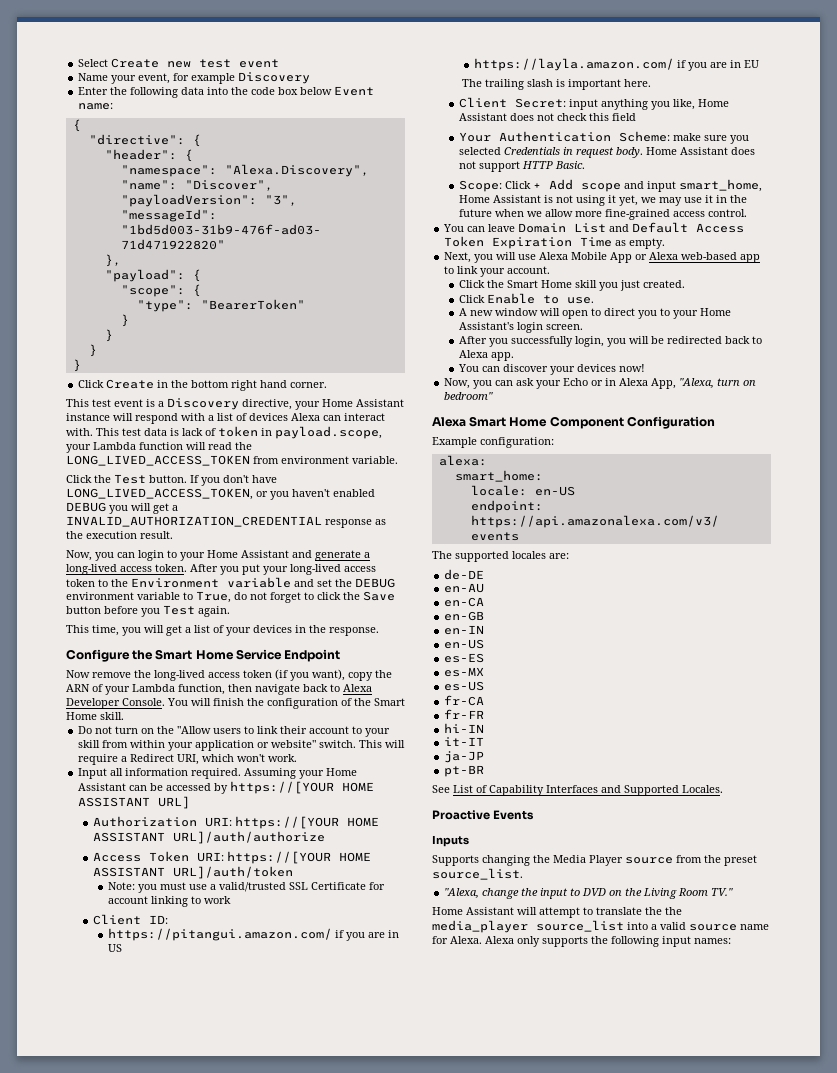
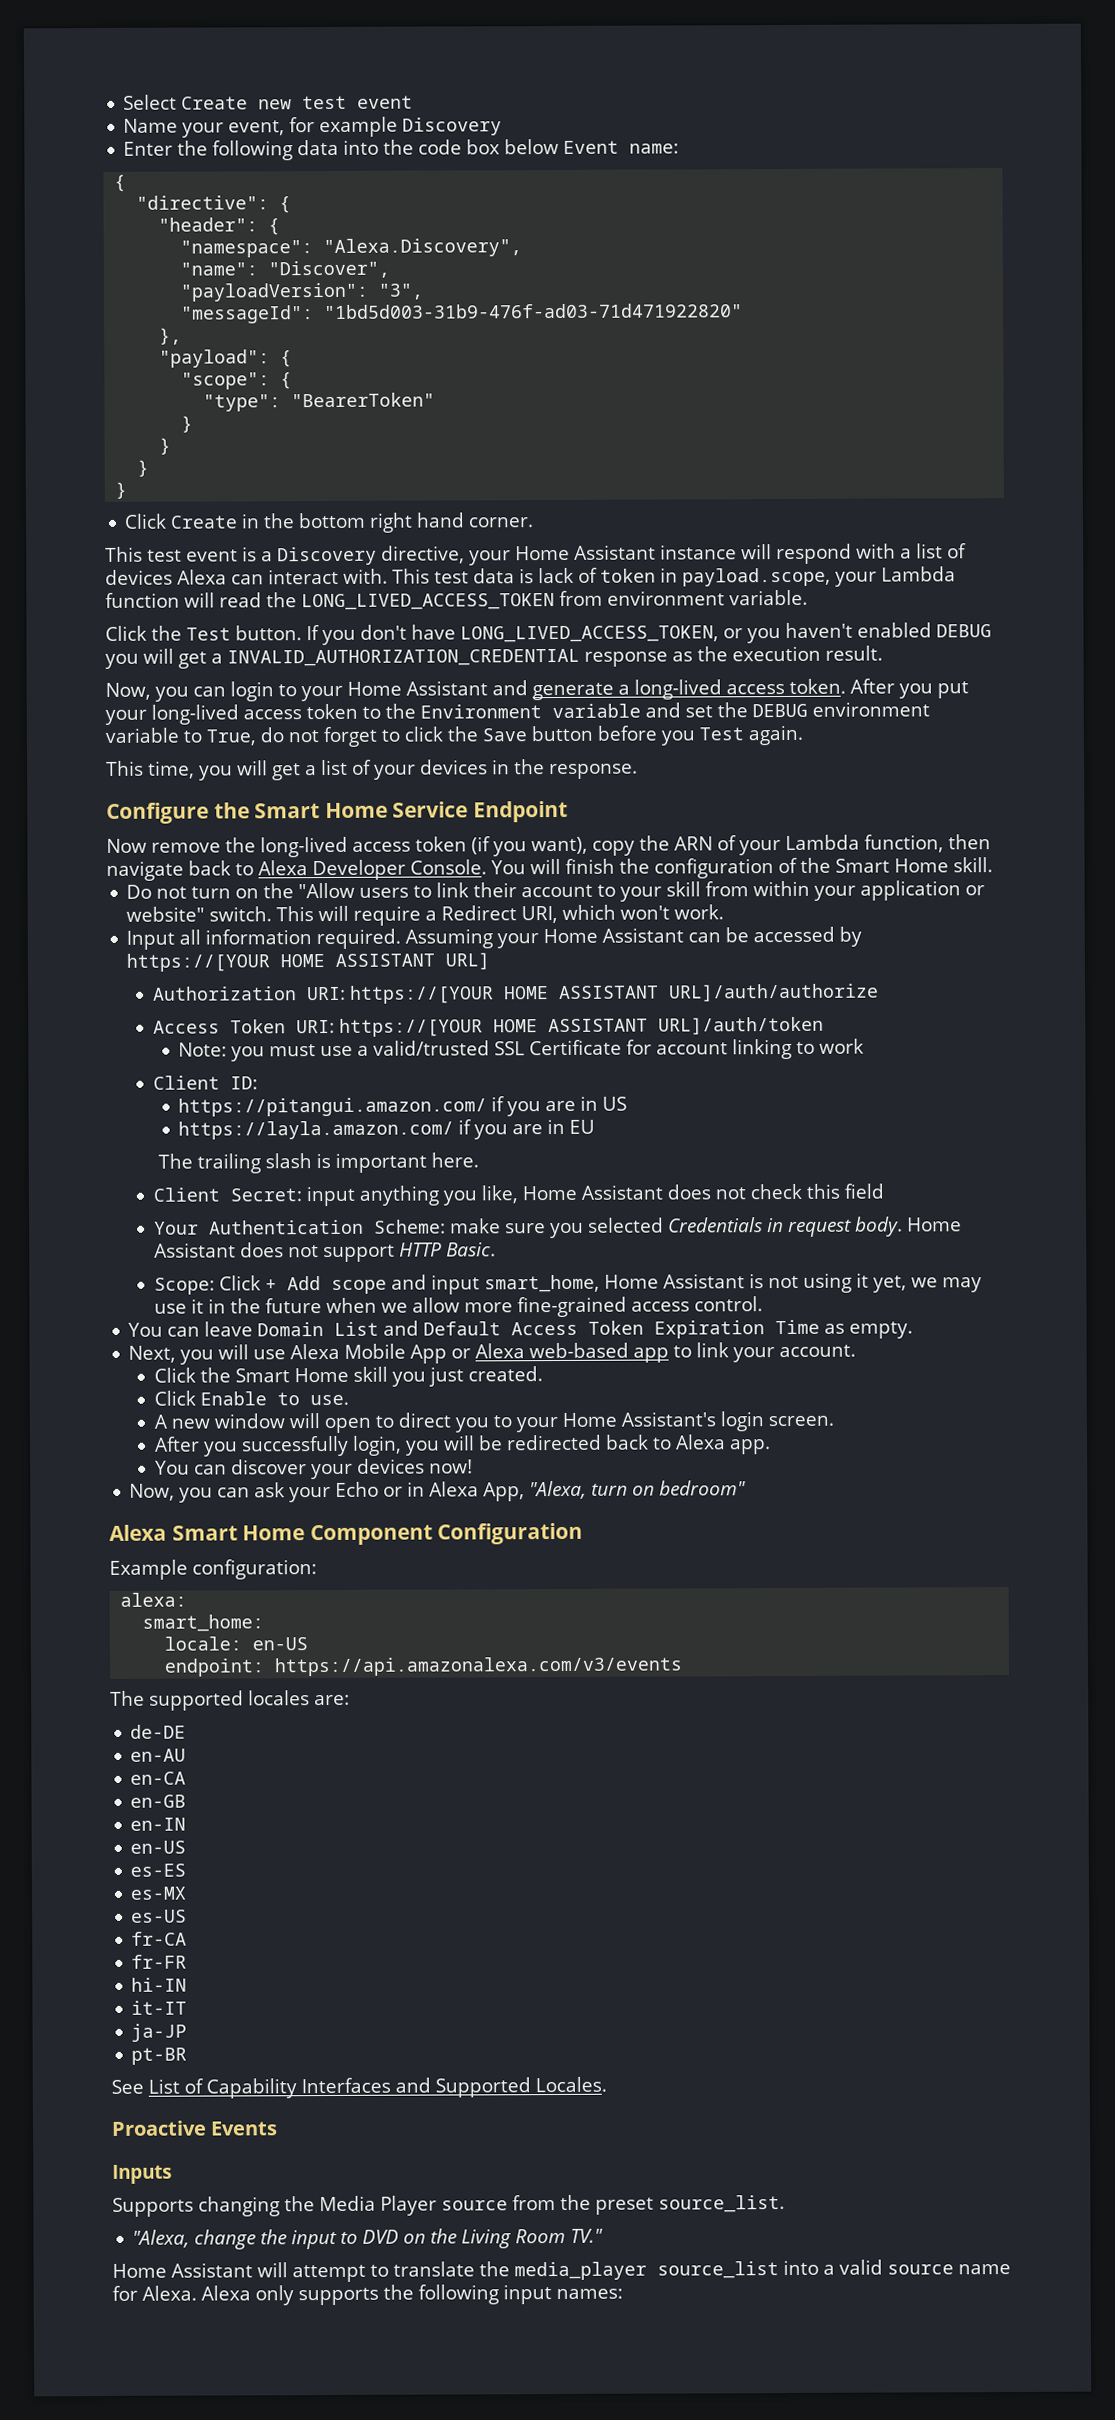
[665,907,682,915] the -> (510, 2269) none

